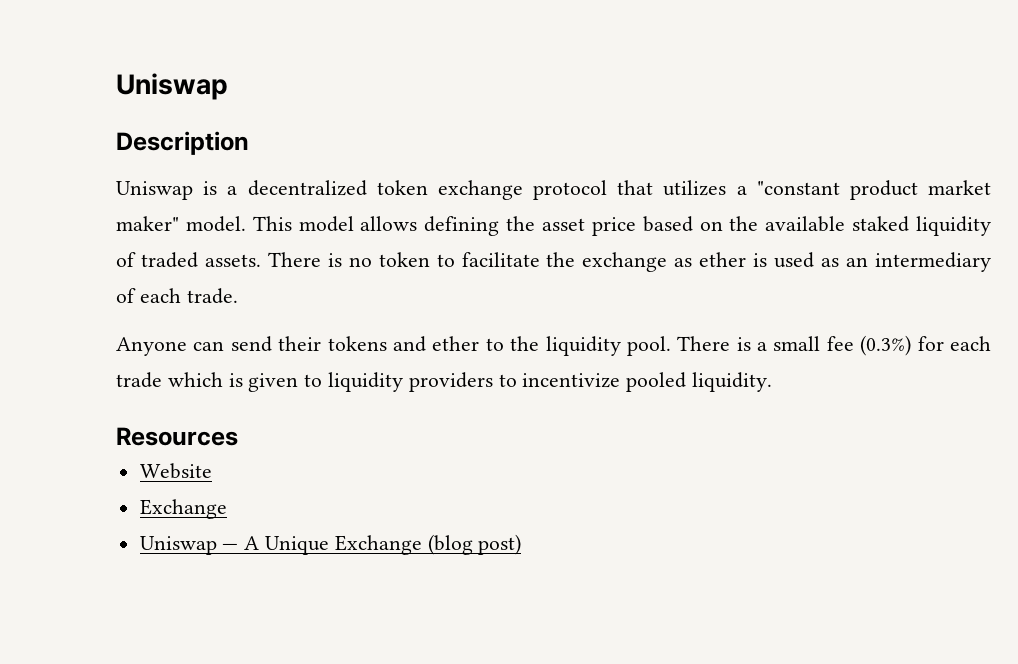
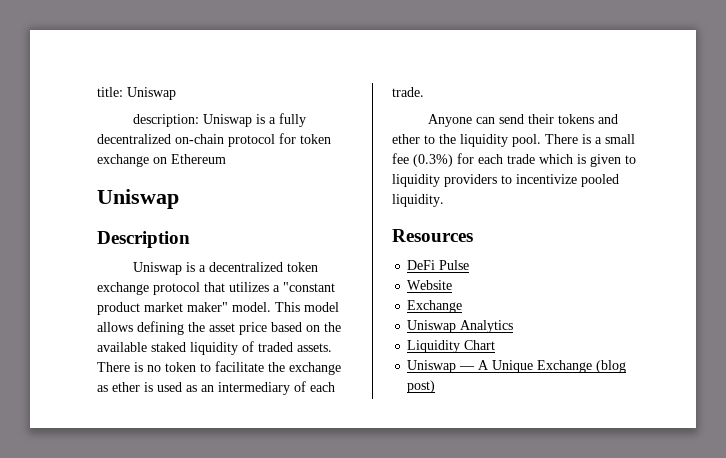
(116, 86) none -> [97,87,176,100] [132,113,306,127] [97,133,331,147] [97,154,226,167] title: Uniswap // description: Uniswap is a fully decentralized on-chain protocol for token exchange on Ethereum //
(238, 436) none -> [407,260,470,270] // DeFi Pulse
(227, 509) none -> [407,320,514,333] [407,340,496,353] // Uniswap Analytics // Liquidity Chart

